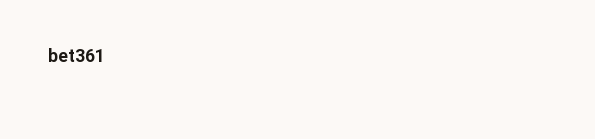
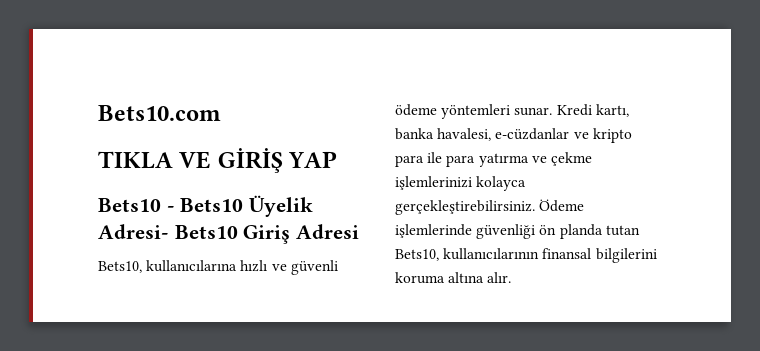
[48,48,105,62] bet361 -> [98,105,221,121] [98,148,338,173] [98,195,314,217] [98,224,360,244] [98,260,338,275] [395,104,629,119] [395,128,632,143] [395,152,592,167] [395,176,527,191] [395,199,585,215] [395,224,640,239] [395,248,657,263] [395,272,512,284] Bets10.com // TIKLA VE GİRİŞ YAP // Bets10 - Bets10 Üyelik Adresi- Bets10 Giriş Adresi // Bets10, kullanıcılarına hızlı ve güvenli ödeme yöntemleri sunar. Kredi kartı, banka havalesi, e-cüzdanlar ve kripto para ile para yatırma ve çekme işlemlerinizi kolayca gerçekleştirebilirsiniz. Ödeme işlemlerinde güvenliği ön planda tutan Bets10, kullanıcılarının finansal bilgilerini koruma altına alır.

